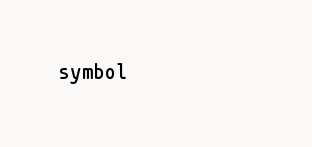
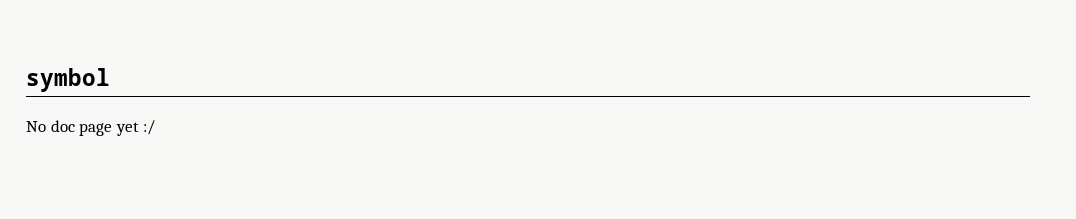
(127, 73) none -> [26,120,156,136] // No doc page yet :/

